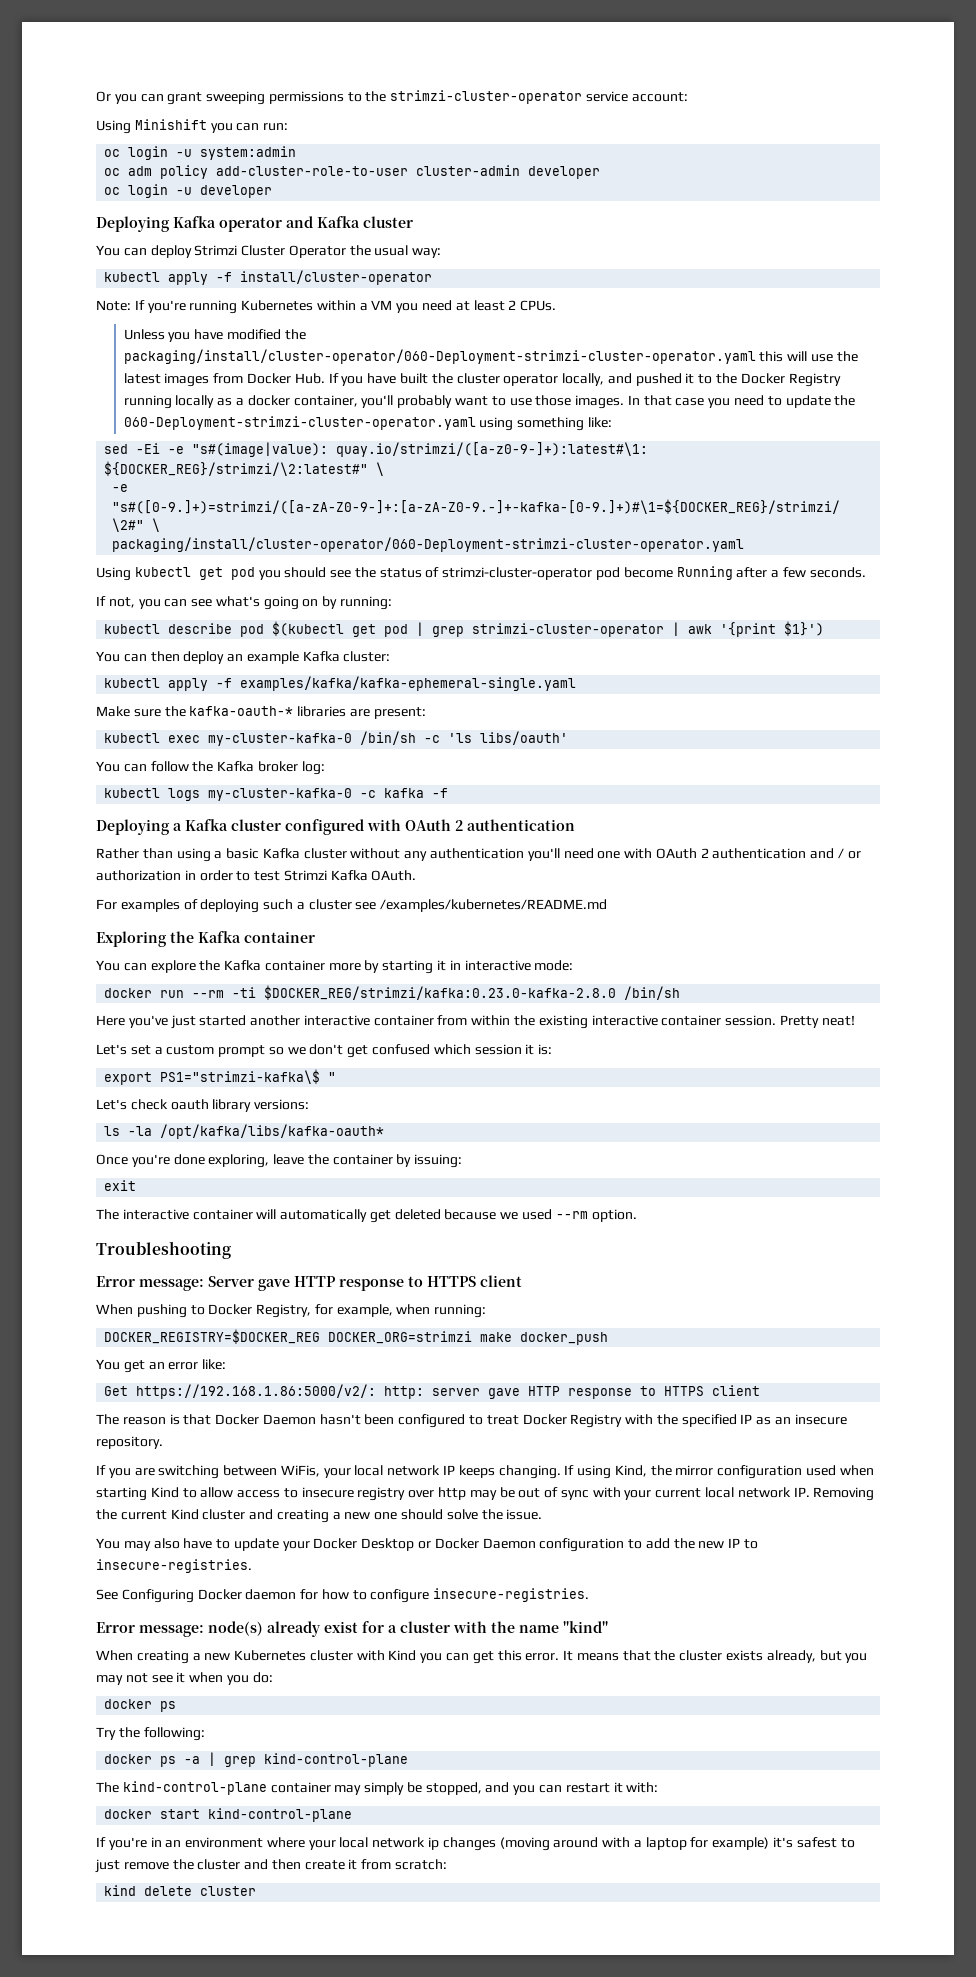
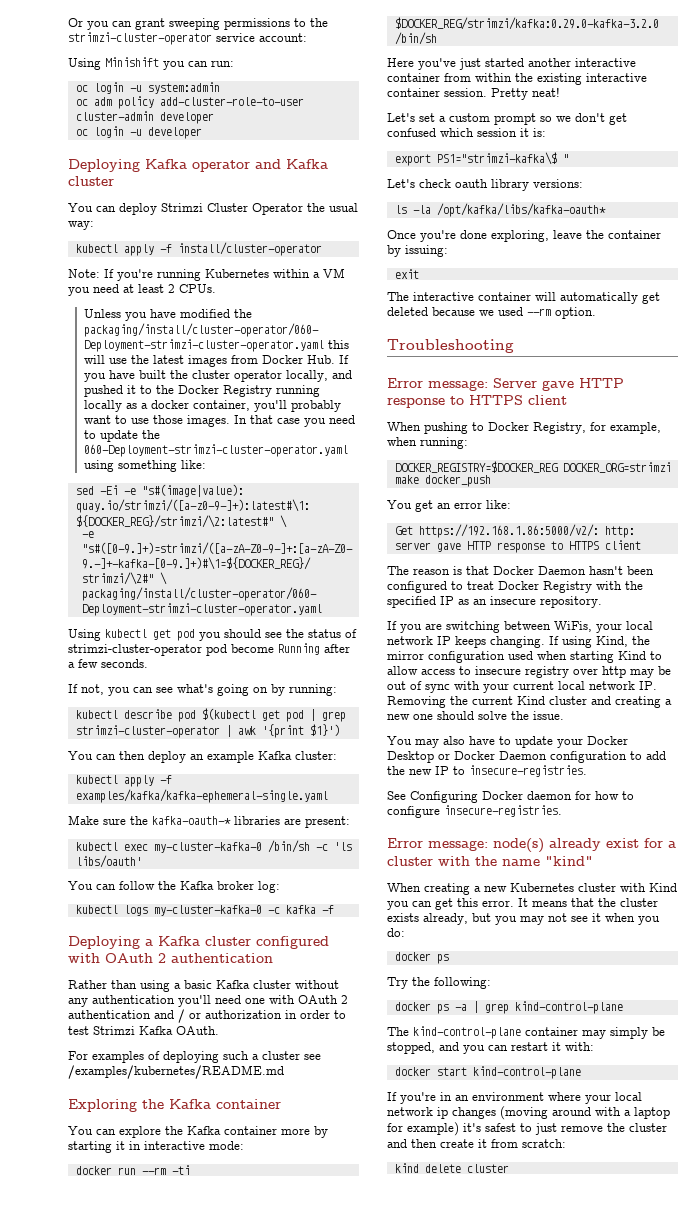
[264,985,617,1000] $DOCKER_REG/strimzi/kafka:0.23.0-kafka-2.8.0 -> [394,17,659,30] $DOCKER_REG/strimzi/kafka:0.29.0-kafka-3.2.0

